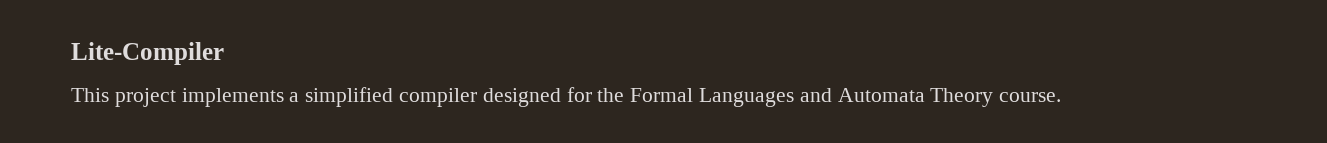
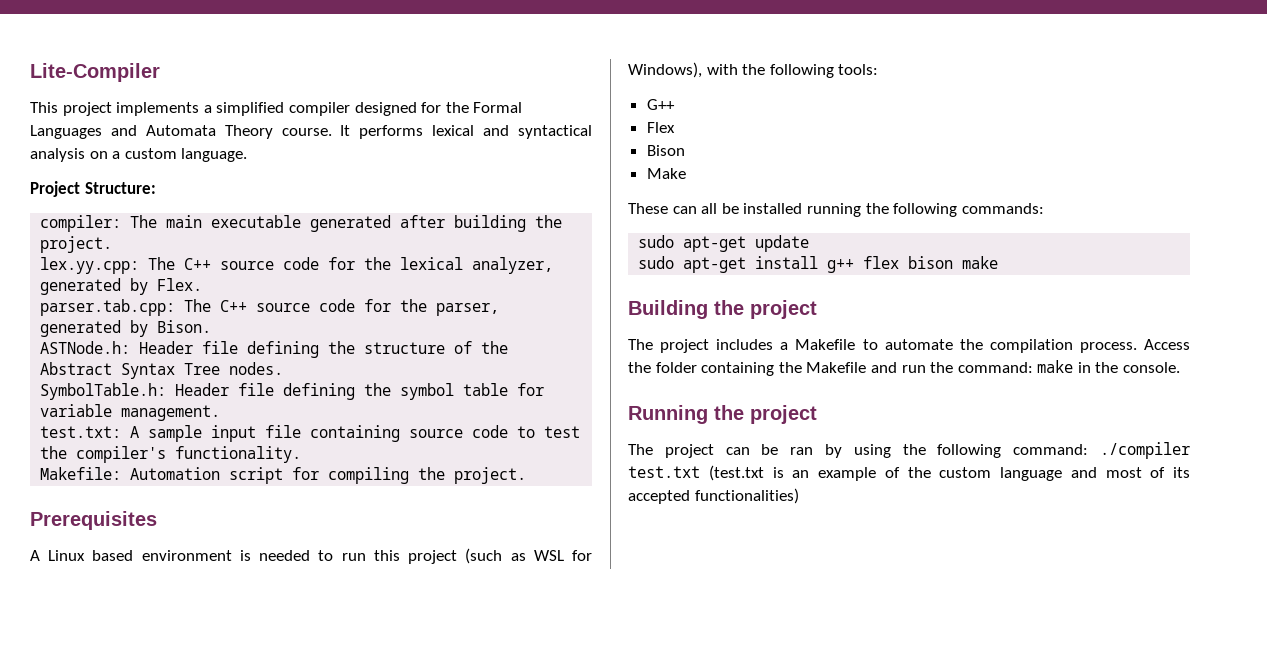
(1062, 97) none -> [340,125,592,139] [30,148,248,162] [30,181,156,197] [40,215,563,232] [40,236,113,253] [40,257,554,274] [40,278,203,295] [40,299,500,316] [40,320,212,337] [40,341,509,358] [40,362,284,379] [40,383,545,400] [40,404,221,421] [40,425,581,442] [40,446,302,463] [40,467,527,484] [30,511,157,530] [30,548,592,564] [628,62,879,78] [646,99,675,110] [646,122,675,133] [646,145,685,156] [646,168,686,179] [628,203,1044,217] [638,235,810,252] [638,256,999,273] [628,300,817,319] [628,339,1190,353] [628,360,1181,376] [628,405,817,424] [628,442,1190,459] [628,465,1190,481] [628,488,799,504] It performs lexical and syntactical analysis on a custom language. // Project Structure: // compiler: The main executable generated after building the project. // lex.yy.cpp: The C++ source code for the lexical analyzer, generated by Flex. // parser.tab.cpp: The C++ source code for the parser, generated by Bison. // ASTNode.h: Header file defining the structure of the Abstract Syntax Tree nodes. // SymbolTable.h: Header file defining the symbol table for variable management. // test.txt: A sample input file containing source code to test the compiler's functionality. // Makefile: Automation script for compiling the project. // Prerequisites // A Linux based environment is needed to run this project (such as WSL for Windows), with the following tools: // G++ // Flex // Bison // Make // These can all be installed running the following commands: // sudo apt-get update // sudo apt-get install g++ flex bison make // Building the project // The project includes a Makefile to automate the compilation process. Access the folder containing the Makefile and run the command: make in the console. // Running the project // The project can be ran by using the following command: ./compiler test.txt (test.txt is an example of the custom language and most of its accepted functionalities)

